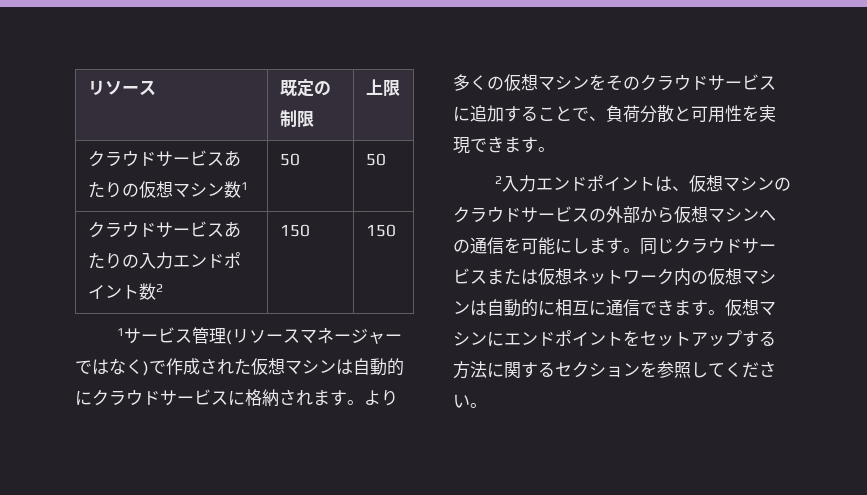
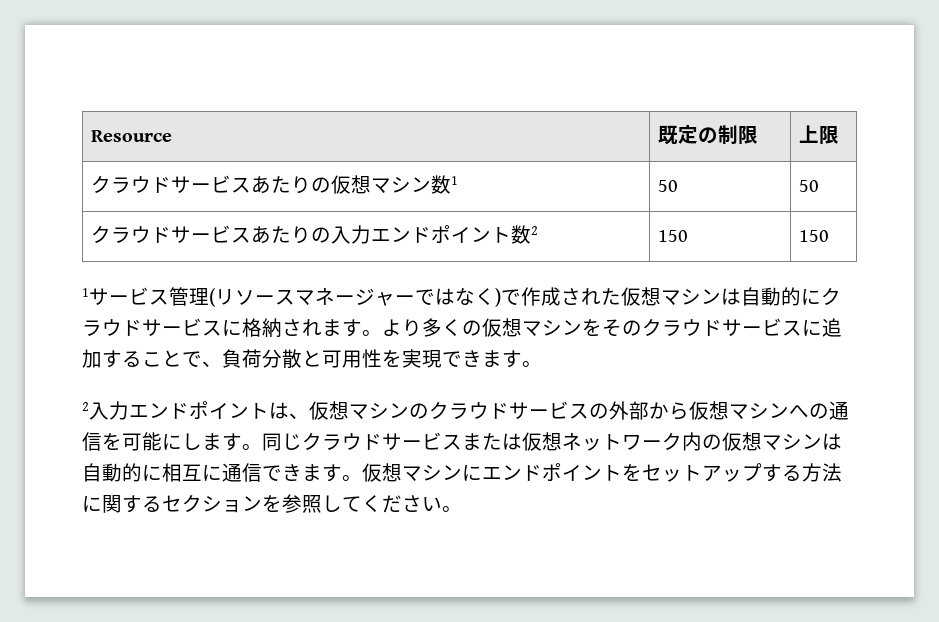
[87,80,156,96] リソース -> [91,130,173,142] Resource

